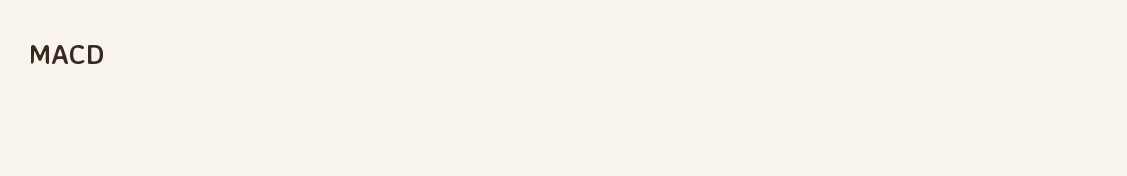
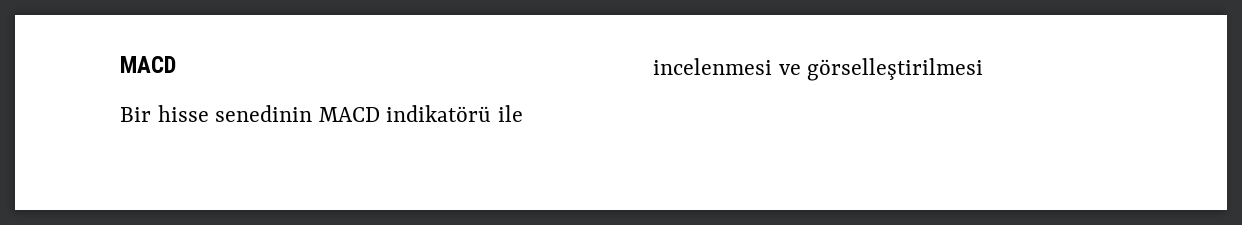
[29,45,105,64] MACD -> [120,56,176,73] [120,105,524,122] [653,58,984,81] MACD // Bir hisse senedinin MACD indikatörü ile incelenmesi ve görselleştirilmesi

